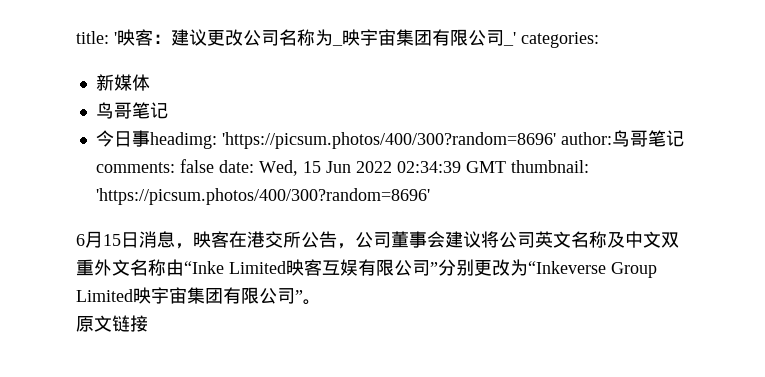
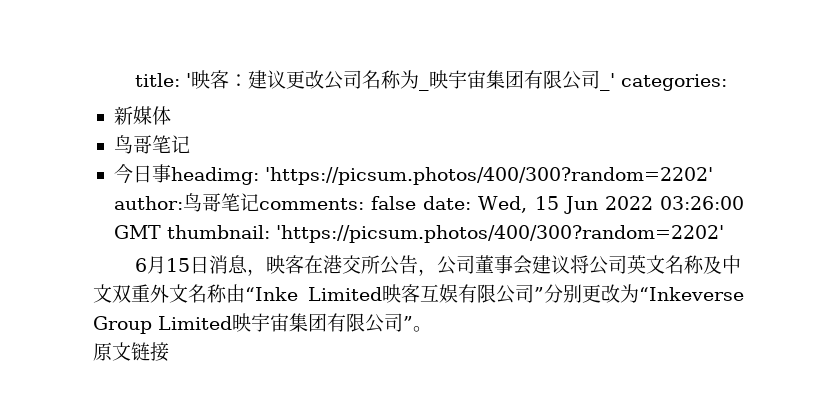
[221,132,556,149] 'https://picsum.photos/400/300?random=8696' -> [264,167,713,185] 'https://picsum.photos/400/300?random=2202'
[396,161,461,173] 02:34:39 -> [660,196,744,210] 03:26:00
[95,188,430,205] 'https://picsum.photos/400/300?random=8696' -> [275,225,724,243] 'https://picsum.photos/400/300?random=2202'

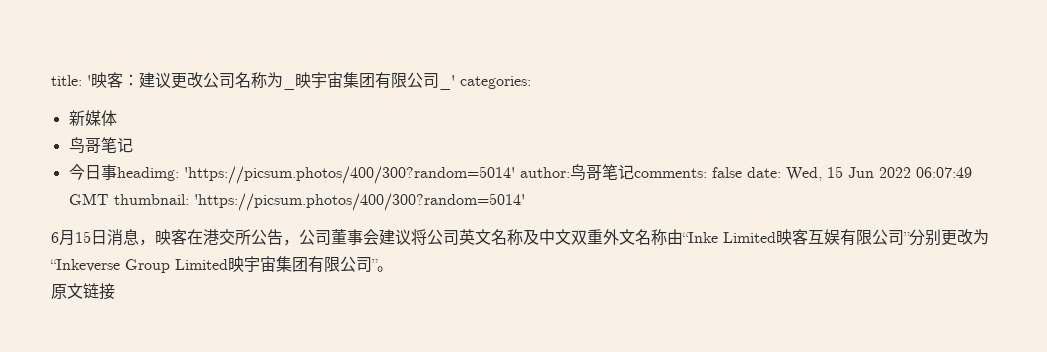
[264,167,713,185] 'https://picsum.photos/400/300?random=2202' -> [183,166,515,184] 'https://picsum.photos/400/300?random=5014'
[660,196,744,210] 03:26:00 -> [915,167,972,178] 06:07:49
[275,225,724,243] 'https://picsum.photos/400/300?random=2202' -> [193,193,525,211] 'https://picsum.photos/400/300?random=5014'

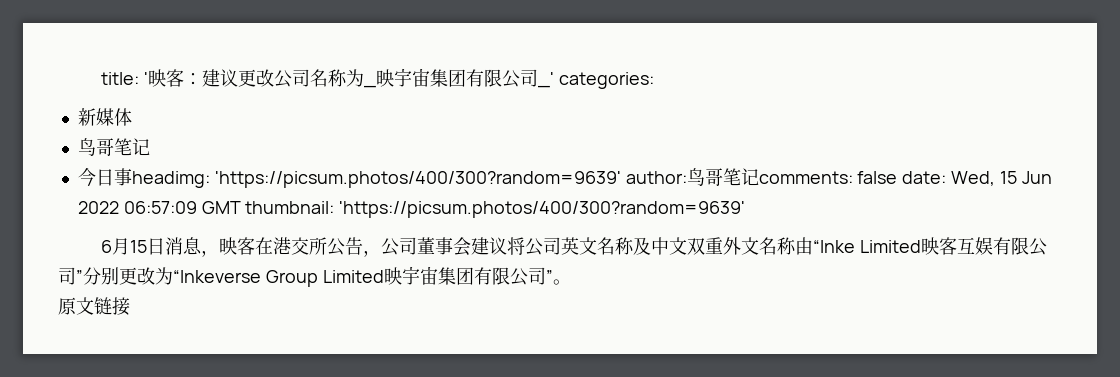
[183,166,515,184] 'https://picsum.photos/400/300?random=5014' -> [214,171,621,188] 'https://picsum.photos/400/300?random=9639'
[915,167,972,178] 06:07:49 -> [123,201,197,214] 06:57:09
[193,193,525,211] 'https://picsum.photos/400/300?random=5014' -> [339,201,746,218] 'https://picsum.photos/400/300?random=9639'

